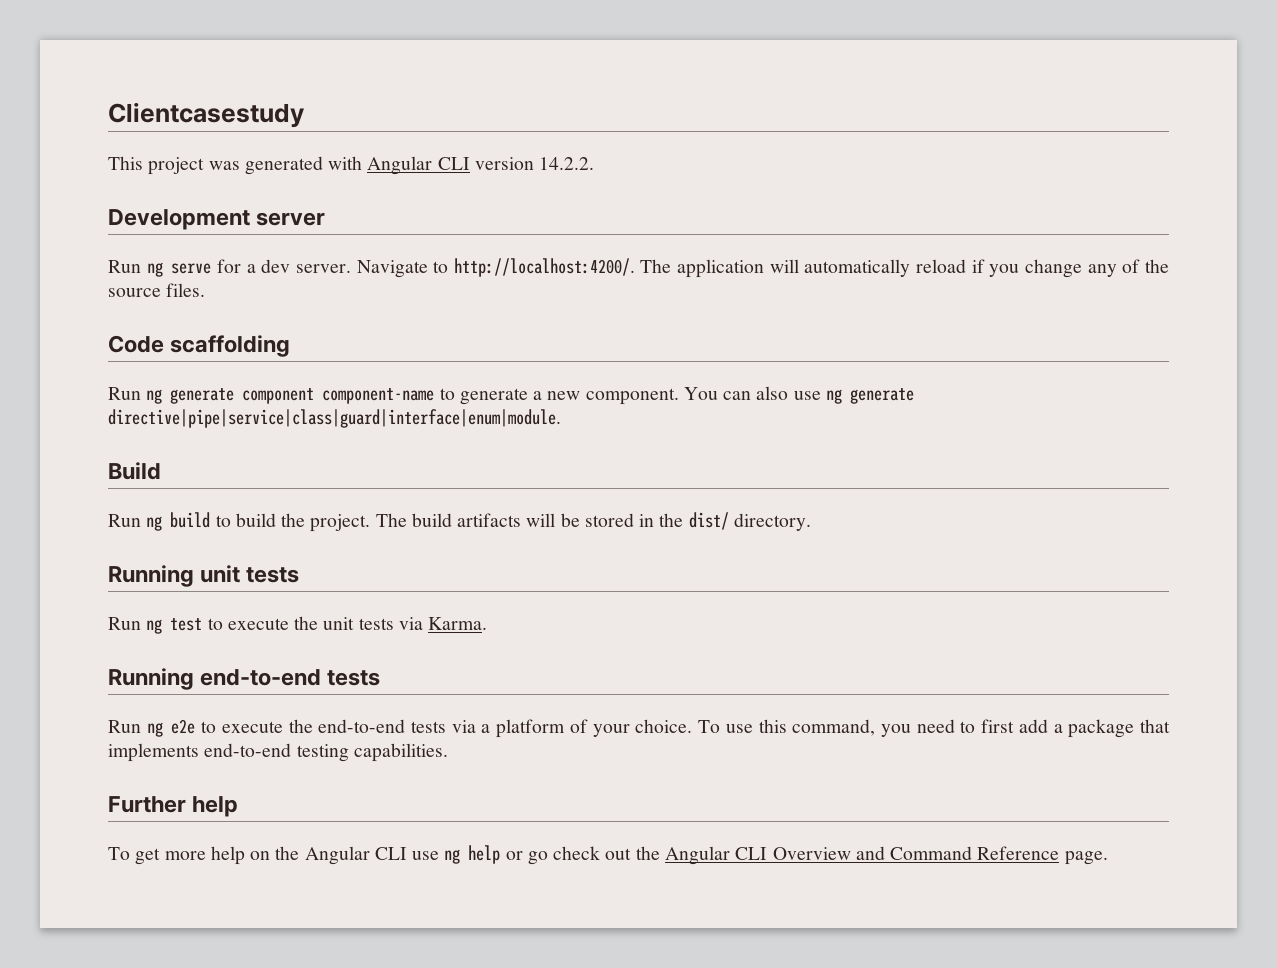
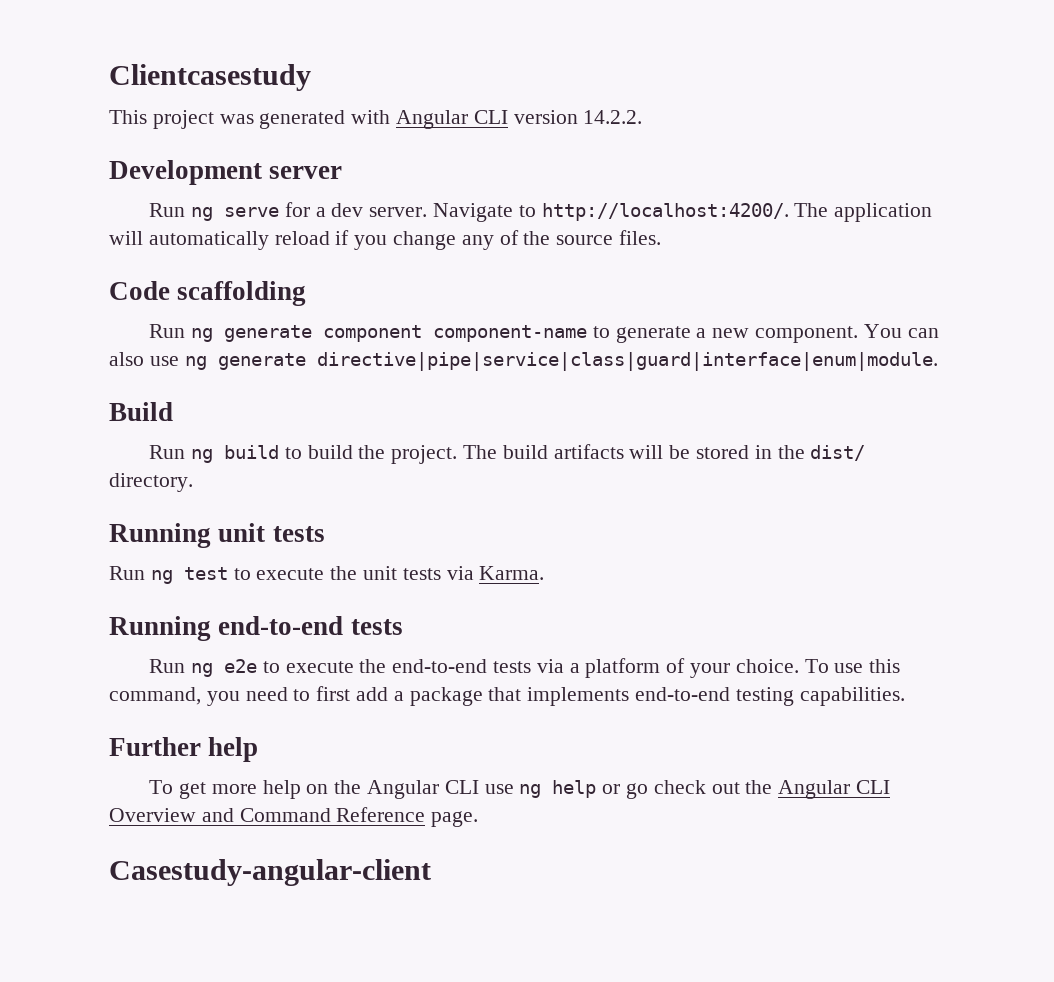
(1108, 858) none -> [109,859,431,886] // Casestudy-angular-client

